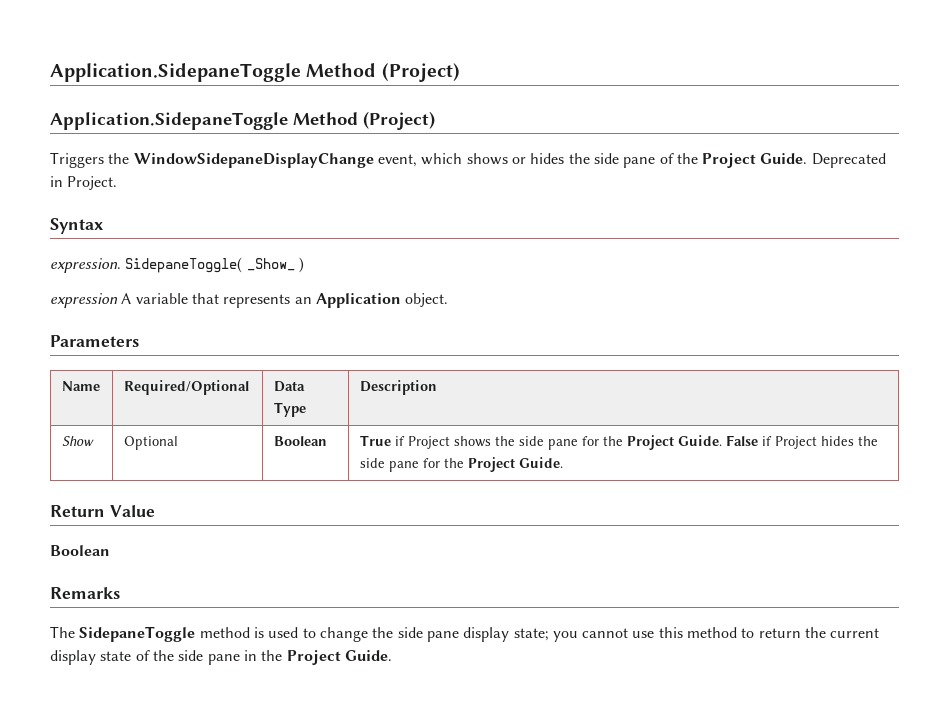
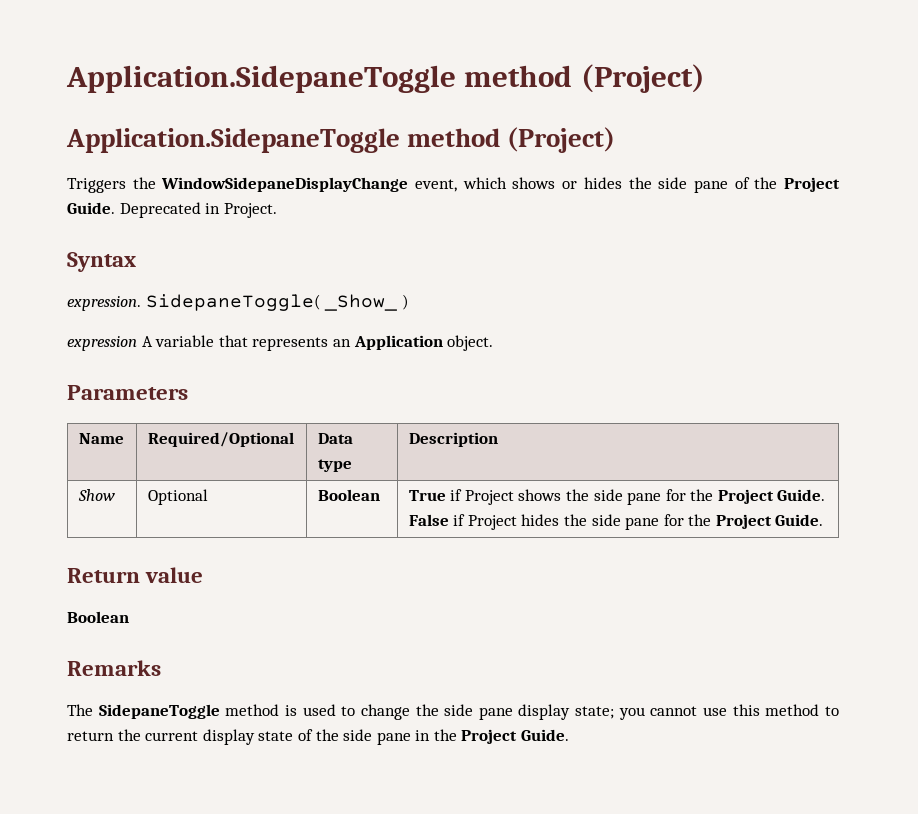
[50,63,377,82] Application.SidepaneToggle Method -> [66,65,573,93] Application.SidepaneToggle method
[293,112,358,125] Method -> [407,128,501,147] method
[273,402,306,417] Type -> [317,459,352,472] type
[109,505,155,517] Value -> [145,567,204,583] value

